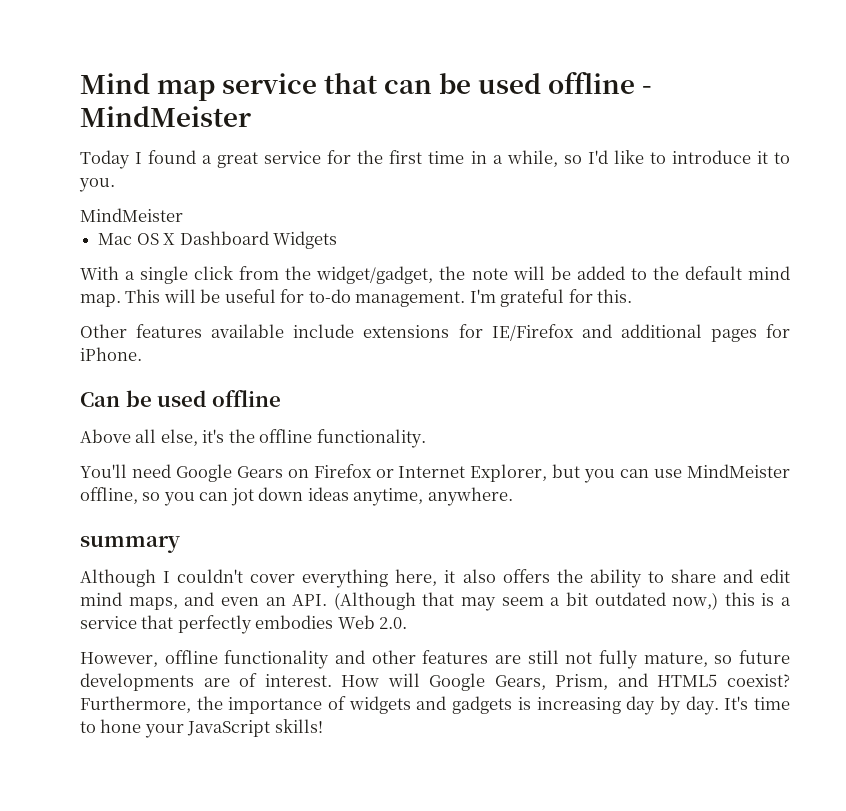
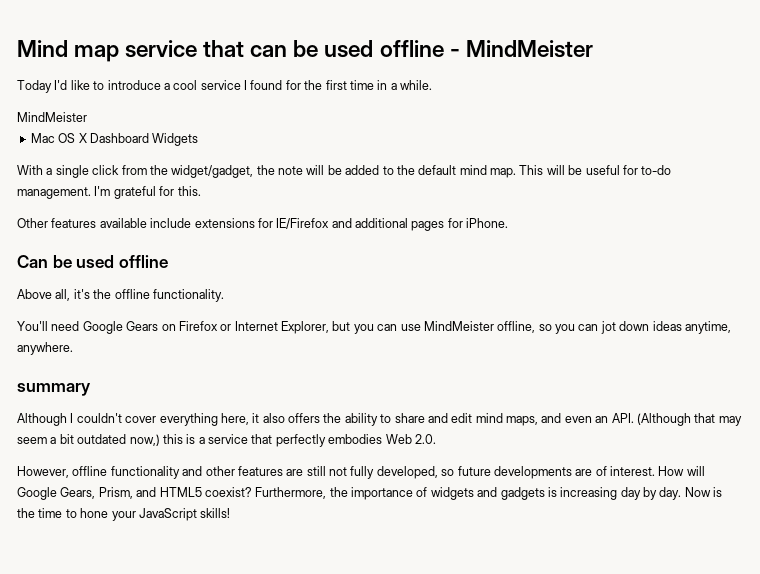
[135,150,322,168] I found a great service -> [54,80,283,90] I'd like to introduce a cool service I found
[506,150,791,167] [79,178,115,192] while, so I'd like to introduce it to you. -> [400,80,432,90] while.
[135,429,198,446] all else, -> [55,289,71,301] all,
[643,652,708,667] mature, -> [376,466,438,479] developed,
[724,696,749,710] It's -> [684,487,723,497] [17,508,35,518] Now is the

